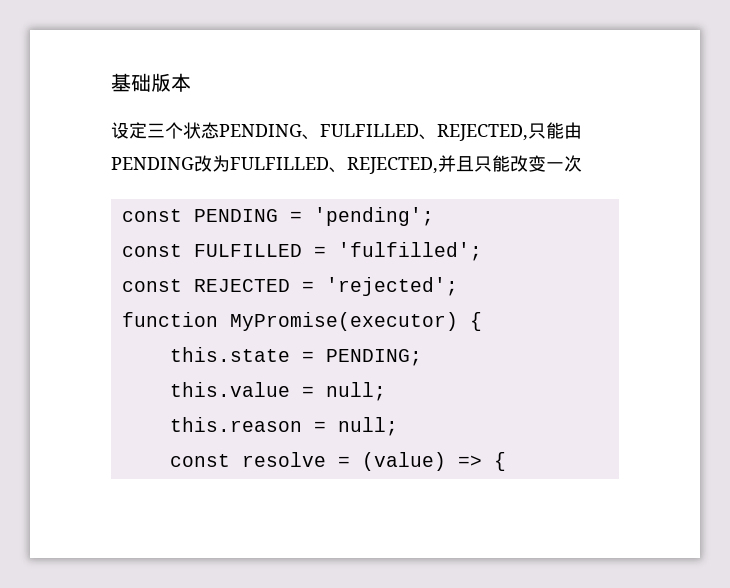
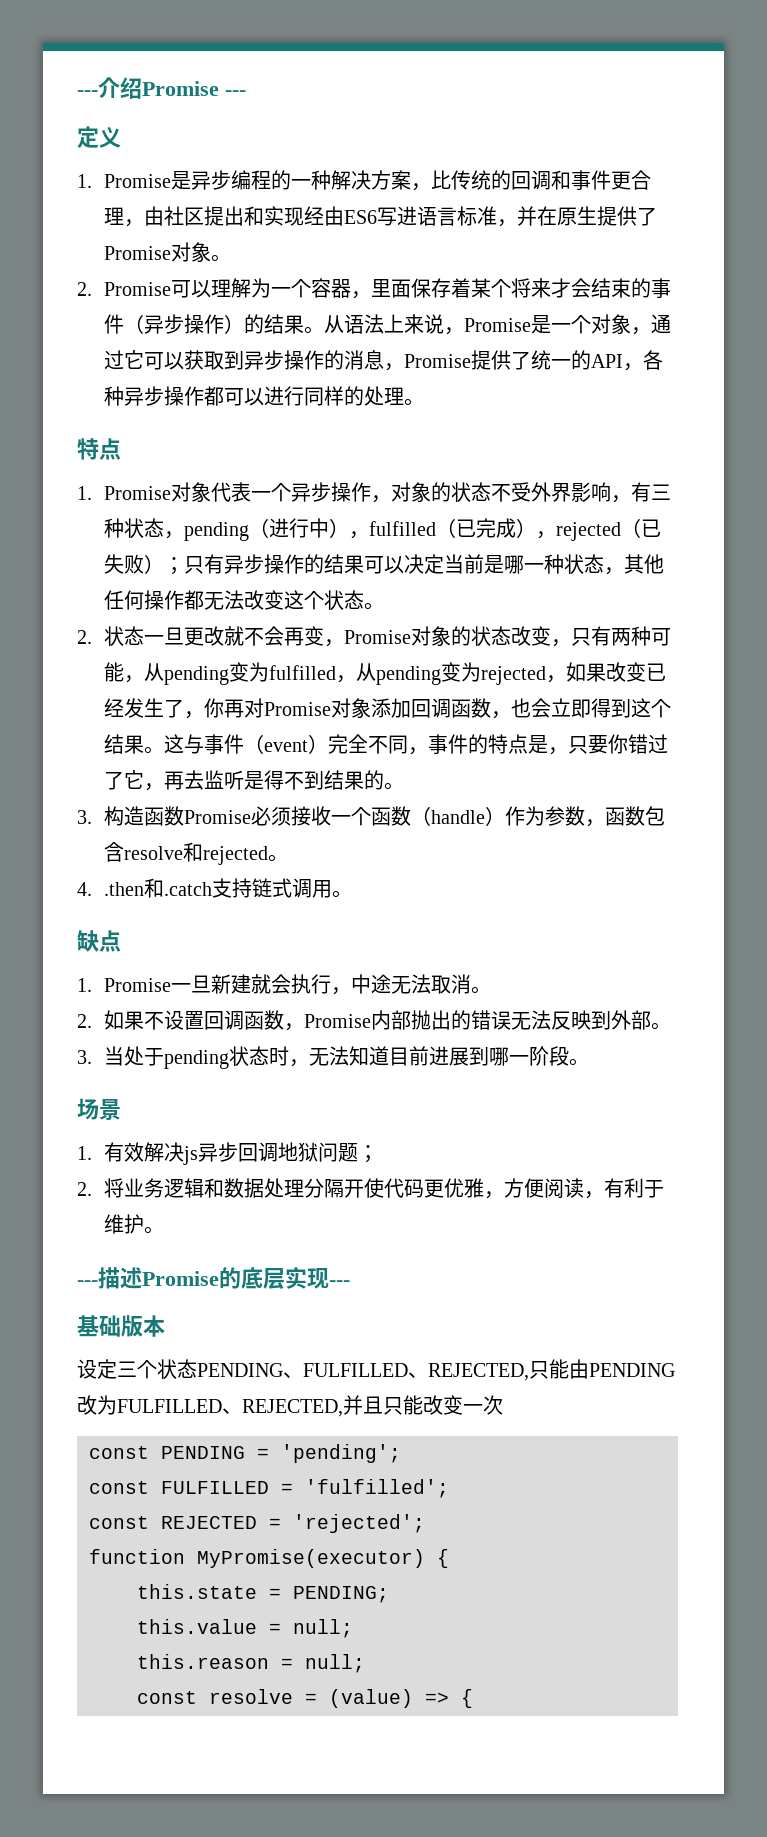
(111, 82) none -> [77,77,246,99] [77,126,121,148] [77,170,652,191] [104,206,658,227] [104,242,232,262] [77,278,672,299] [104,314,672,335] [104,350,664,371] [104,386,425,406] [77,438,121,460] [77,482,672,503] [104,518,662,541] [104,554,665,575] [104,590,385,610] [77,626,672,647] [104,662,667,685] [104,698,672,719] [104,734,669,755] [104,770,405,791] [77,806,666,827] [104,842,289,865] [77,878,353,898] [77,930,121,952] [77,974,492,995] [77,1010,672,1031] [77,1046,590,1069] [77,1098,121,1120] [77,1142,379,1165] [77,1178,665,1199] [104,1214,165,1234] [77,1266,350,1290] ---介绍Promise --- // 定义 // 1. Promise是异步编程的一种解决方案，比传统的回调和事件更合理，由社区提出和实现经由ES6写进语言标准，并在原生提供了Promise对象。 // 2. Promise可以理解为一个容器，里面保存着某个将来才会结束的事件（异步操作）的结果。从语法上来说，Promise是一个对象，通过它可以获取到异步操作的消息，Promise提供了统一的API，各种异步操作都可以进行同样的处理。 // 特点 // 1. Promise对象代表一个异步操作，对象的状态不受外界影响，有三种状态，pending（进行中），fulfilled（已完成），rejected（已失败）；只有异步操作的结果可以决定当前是哪一种状态，其他任何操作都无法改变这个状态。 // 2.状态一旦更改就不会再变，Promise对象的状态改变，只有两种可能，从pending变为fulfilled，从pending变为rejected，如果改变已经发生了，你再对Promise对象添加回调函数，也会立即得到这个结果。这与事件（event）完全不同，事件的特点是，只要你错过了它，再去监听是得不到结果的。 // 3.构造函数Promise必须接收一个函数（handle）作为参数，函数包含resolve和rejected。 // 4. .then和.catch支持链式调用。 // 缺点 // 1. Promise一旦新建就会执行，中途无法取消。 // 2.如果不设置回调函数，Promise内部抛出的错误无法反映到外部。 // 3.当处于pending状态时，无法知道目前进展到哪一阶段。 // 场景 // 1.有效解决js异步回调地狱问题； // 2.将业务逻辑和数据处理分隔开使代码更优雅，方便阅读，有利于维护。 // ---描述Promise的底层实现--- //

